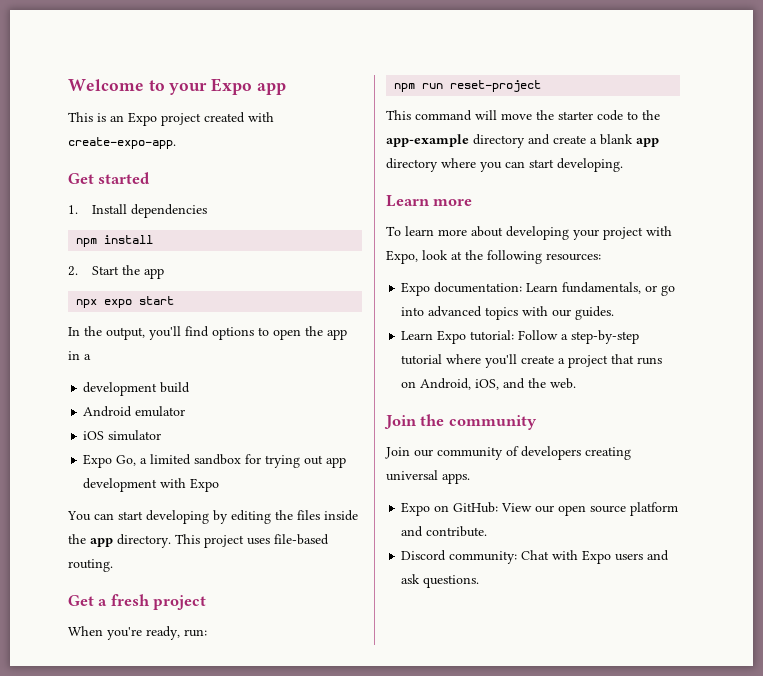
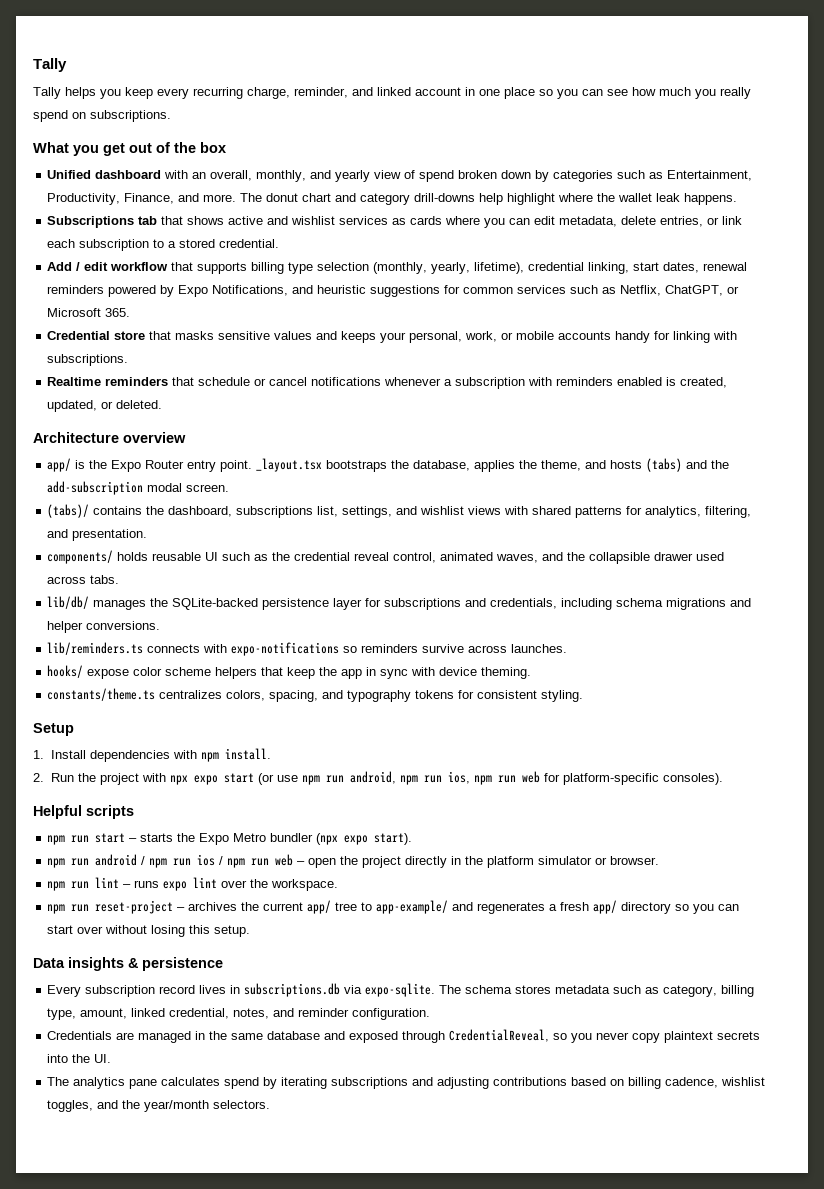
[68,78,286,95] [68,112,274,126] [68,137,176,149] [68,172,151,184] [68,204,207,218] [76,235,154,247] [68,265,164,279] [76,296,175,308] [68,326,347,340] [68,351,91,360] [83,382,191,396] [83,406,186,417] [83,430,162,441] [83,454,347,468] [83,478,220,492] [67,510,358,524] [68,534,329,548] [68,559,113,572] [68,594,207,610] [68,626,207,640] [394,80,542,92] [386,110,660,121] [386,134,659,148] [386,158,623,172] [386,195,473,207] [386,226,672,240] [386,250,601,264] [401,282,676,296] [401,306,615,320] [401,330,640,344] [401,354,663,368] [401,378,577,390] [384,414,537,430] [385,446,631,460] [386,470,470,484] [401,502,679,516] [401,526,488,537] [401,550,670,564] [401,574,480,588] Welcome to your Expo app // This is an Expo project created with create-expo-app. // Get started // 1. Install dependencies // npm install // 2. Start the app // npx expo start // In the output, you'll find options to open the app in a // development build // Android emulator // iOS simulator // Expo Go, a limited sandbox for trying out app development with Expo // You can start developing by editing the files inside the app directory. This project uses file-based routing. // Get a fresh project // When you're ready, run: // npm run reset-project // This command will move the starter code to the app-example directory and create a blank app directory where you can start developing. // Learn more // To learn more about developing your project with Expo, look at the following resources: // Expo documentation: Learn fundamentals, or go into advanced topics with our guides. // Learn Expo tutorial: Follow a step-by-step tutorial where you'll create a project that runs on Android, iOS, and the web. // Join the community // Join our community of developers creating universal apps. // Expo on GitHub: View our open source platform and contribute. // Discord community: Chat with Expo users and ask questions. -> [33,58,67,72] [33,87,751,99] [33,110,171,122] [33,142,226,156] [47,170,753,182] [47,193,738,205] [47,216,743,228] [47,239,280,251] [47,262,748,274] [47,285,740,297] [47,308,131,317] [47,331,738,343] [47,354,129,366] [47,377,728,389] [47,400,163,412] [33,432,186,443] [47,458,730,472] [47,481,230,495] [47,504,752,518] [47,529,148,541] [47,550,725,564] [47,575,120,584] [47,596,752,610] [47,621,161,633] [47,642,568,656] [47,665,532,679] [47,688,584,702] [33,723,74,736] [33,748,271,762] [33,771,723,785] [33,805,134,819] [47,833,413,845] [47,854,660,868] [47,877,339,891] [47,900,740,914] [47,925,251,937] [33,957,223,971] [47,983,755,997] [47,1008,431,1020] [47,1029,761,1043] [47,1054,112,1063] [47,1077,766,1089] [47,1100,271,1112] Tally // Tally helps you keep every recurring charge, reminder, and linked account in one place so you can see how much you really spend on subscriptions. // What you get out of the box // Unified dashboard with an overall, monthly, and yearly view of spend broken down by categories such as Entertainment, Productivity, Finance, and more. The donut chart and category drill-downs help highlight where the wallet leak happens. // Subscriptions tab that shows active and wishlist services as cards where you can edit metadata, delete entries, or link each subscription to a stored credential. // Add / edit workflow that supports billing type selection (monthly, yearly, lifetime), credential linking, start dates, renewal reminders powered by Expo Notifications, and heuristic suggestions for common services such as Netflix, ChatGPT, or Microsoft 365. // Credential store that masks sensitive values and keeps your personal, work, or mobile accounts handy for linking with subscriptions. // Realtime reminders that schedule or cancel notifications whenever a subscription with reminders enabled is created, updated, or deleted. // Architecture overview // app/ is the Expo Router entry point. _layout.tsx bootstraps the database, applies the theme, and hosts (tabs) and the add-subscription modal screen. // (tabs)/ contains the dashboard, subscriptions list, settings, and wishlist views with shared patterns for analytics, filtering, and presentation. // components/ holds reusable UI such as the credential reveal control, animated waves, and the collapsible drawer used across tabs. // lib/db/ manages the SQLite-backed persistence layer for subscriptions and credentials, including schema migrations and helper conversions. // lib/reminders.ts connects with expo-notifications so reminders survive across launches. // hooks/ expose color scheme helpers that keep the app in sync with device theming. // constants/theme.ts centralizes colors, spacing, and typography tokens for consistent styling. // Setup // 1. Install dependencies with npm install. // 2. Run the project with npx expo start (or use npm run android, npm run ios, npm run web for platform-specific consoles). // Helpful scripts // npm run start – starts the Expo Metro bundler (npx expo start). // npm run android / npm run ios / npm run web – open the project directly in the platform simulator or browser. // npm run lint – runs expo lint over the workspace. // npm run reset-project – archives the current app/ tree to app-example/ and regenerates a fresh app/ directory so you can start over without losing this setup. // Data insights & persistence // Every subscription record lives in subscriptions.db via expo-sqlite. The schema stores metadata such as category, billing type, amount, linked credential, notes, and reminder configuration. // Credentials are managed in the same database and exposed through CredentialReveal, so you never copy plaintext secrets into the UI. // The analytics pane calculates spend by iterating subscriptions and adjusting contributions based on billing cadence, wishlist toggles, and the year/month selectors.

